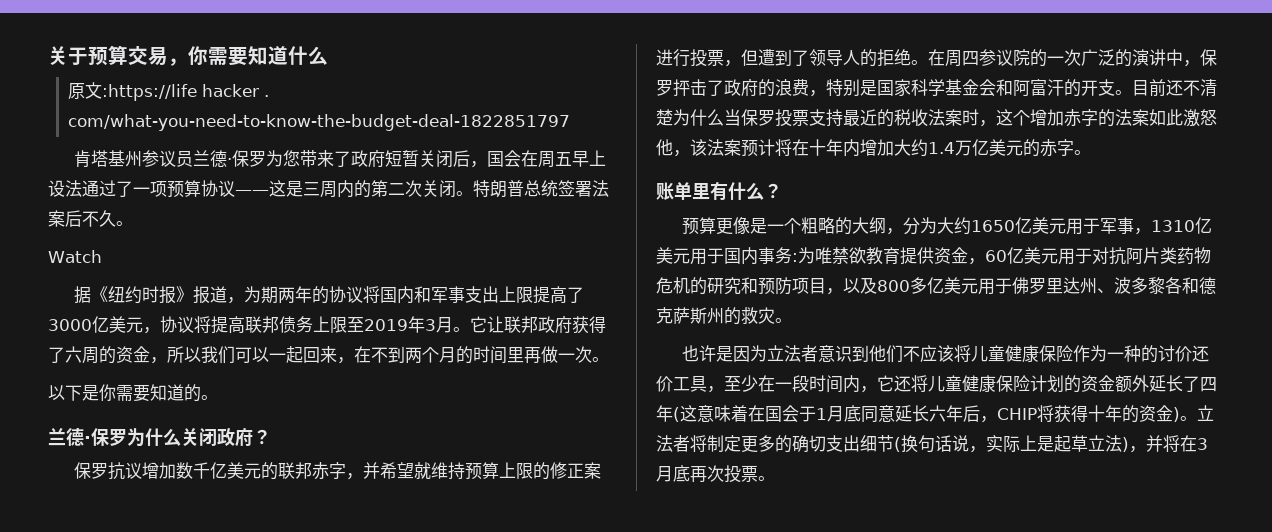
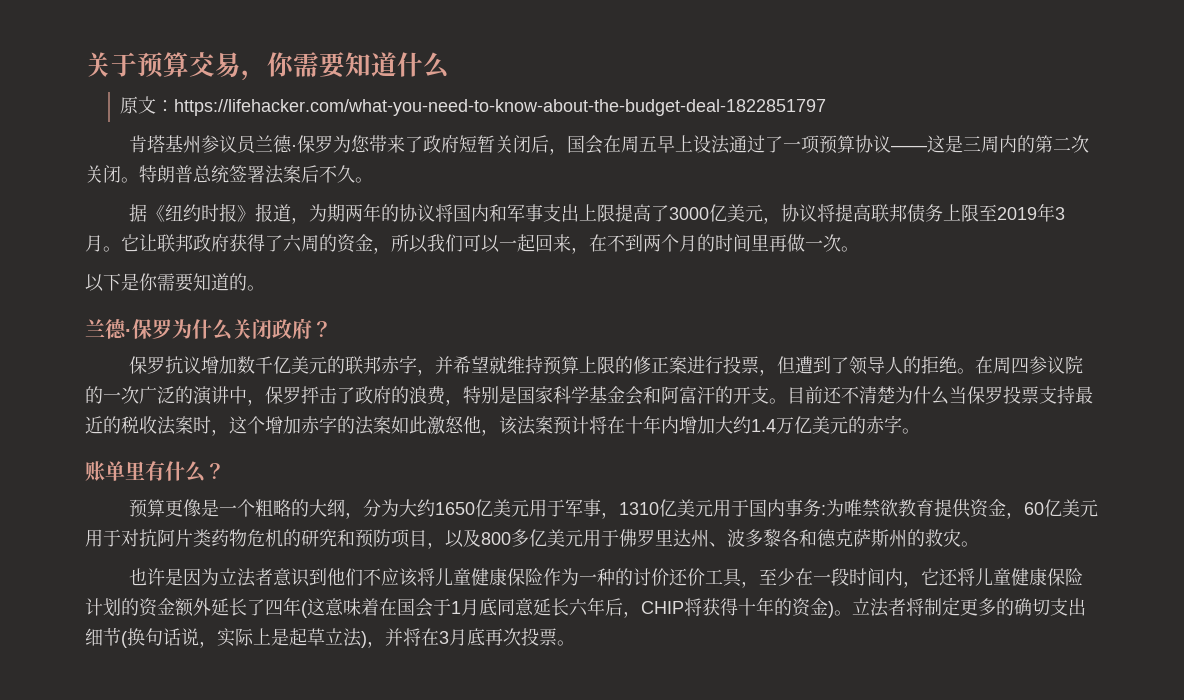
[102,84,270,101] [68,114,571,131] :https://life hacker . com/what-you-need-to-know-the-budget-deal-1822851797 -> [156,99,827,116] ：https://lifehacker.com/what-you-need-to-know-about-the-budget-deal-1822851797
[48,250,102,263] // Watch -> (373, 180) none

